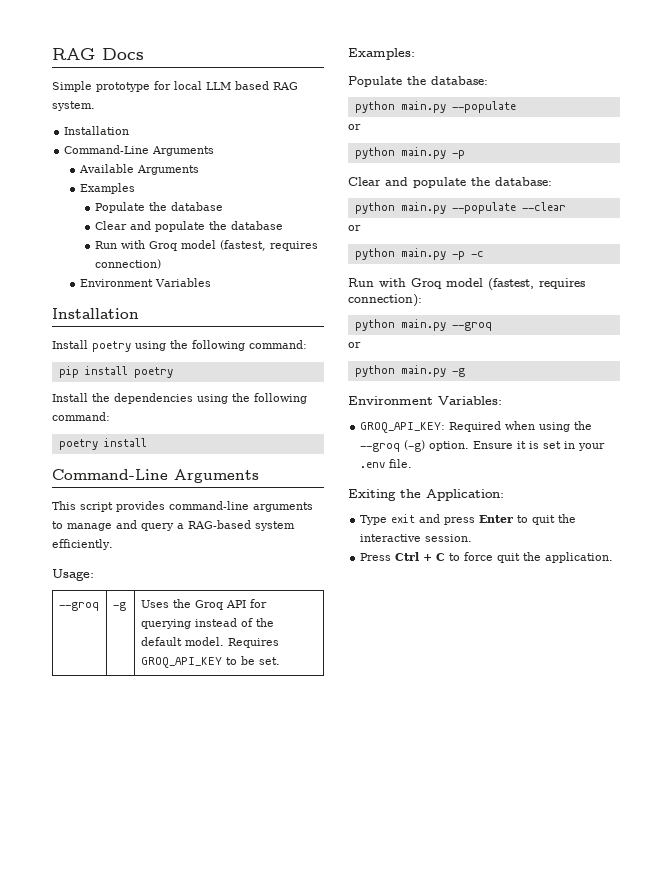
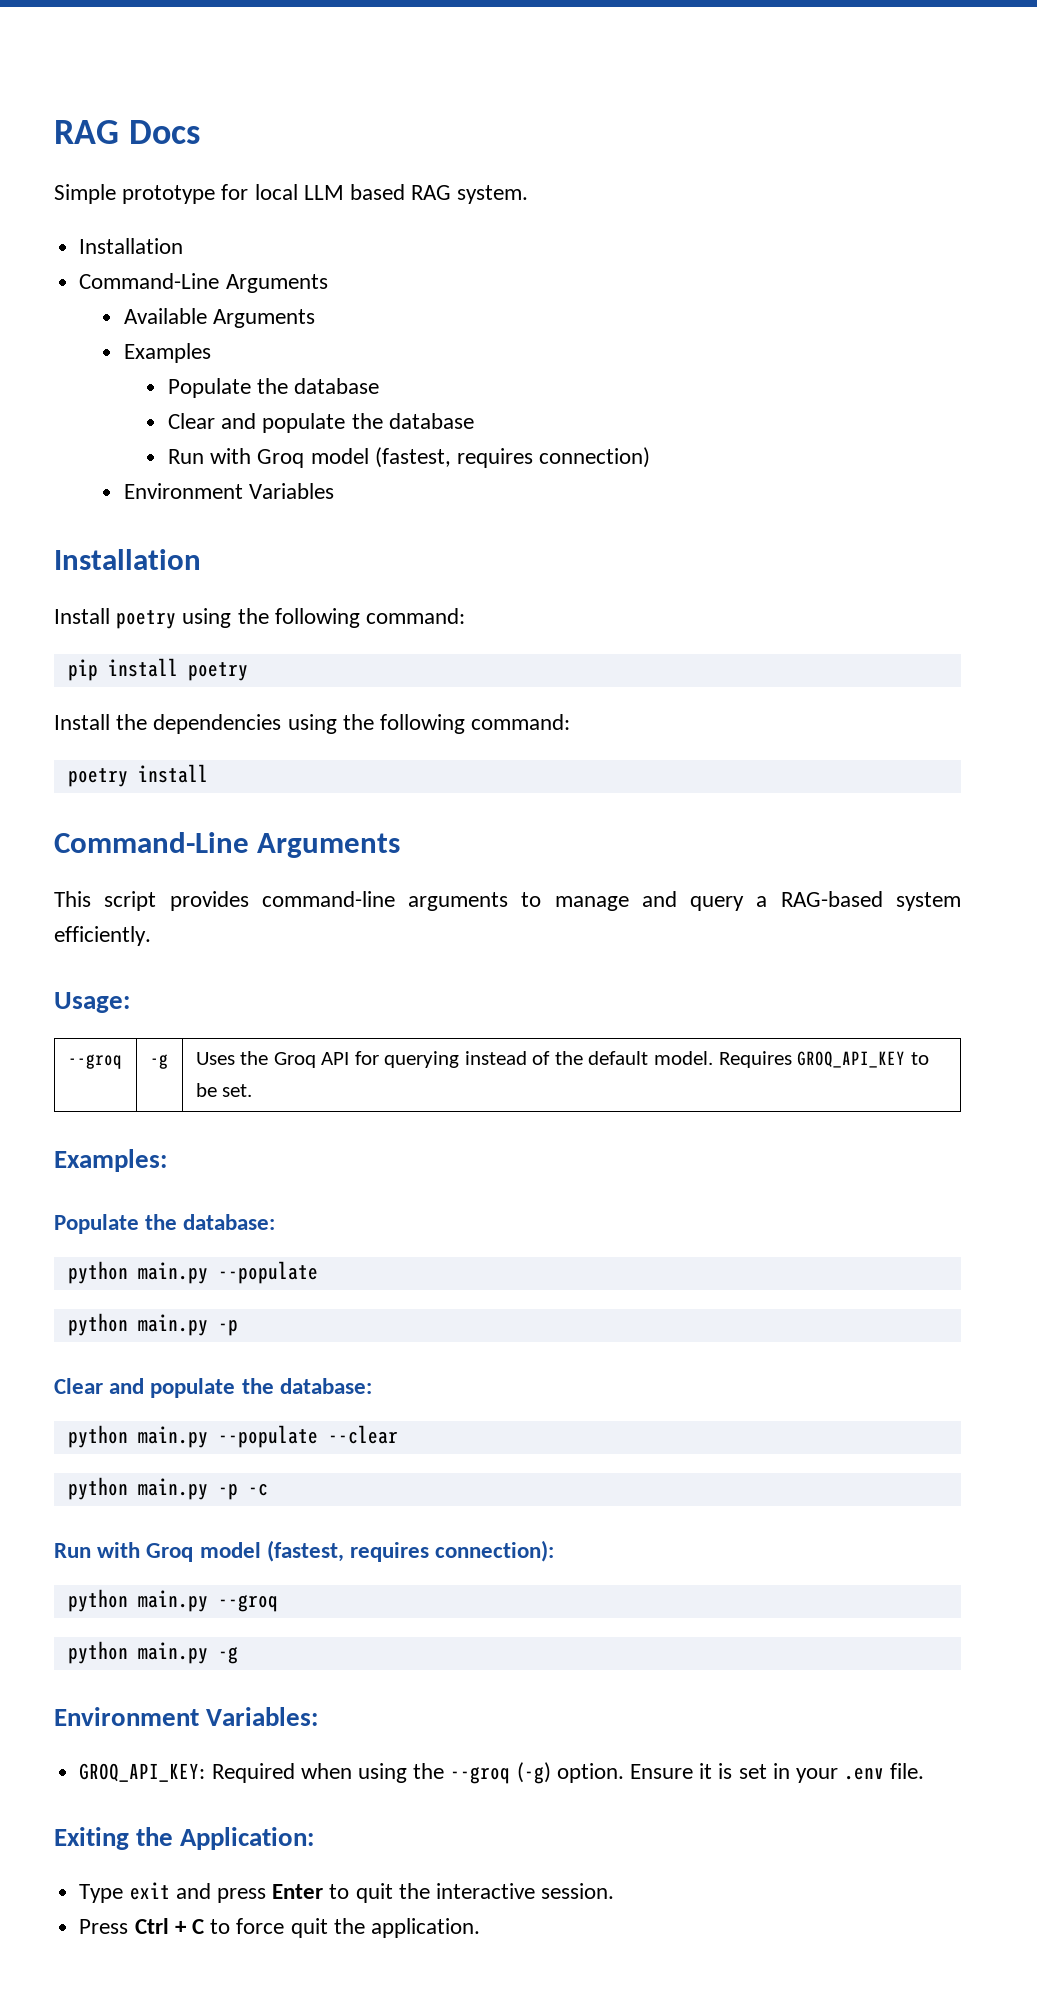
[348,124,361,130] // or -> (318, 1272) none
[348,225,361,231] // or -> (398, 1434) none
[348,342,361,348] // or -> (278, 1603) none

